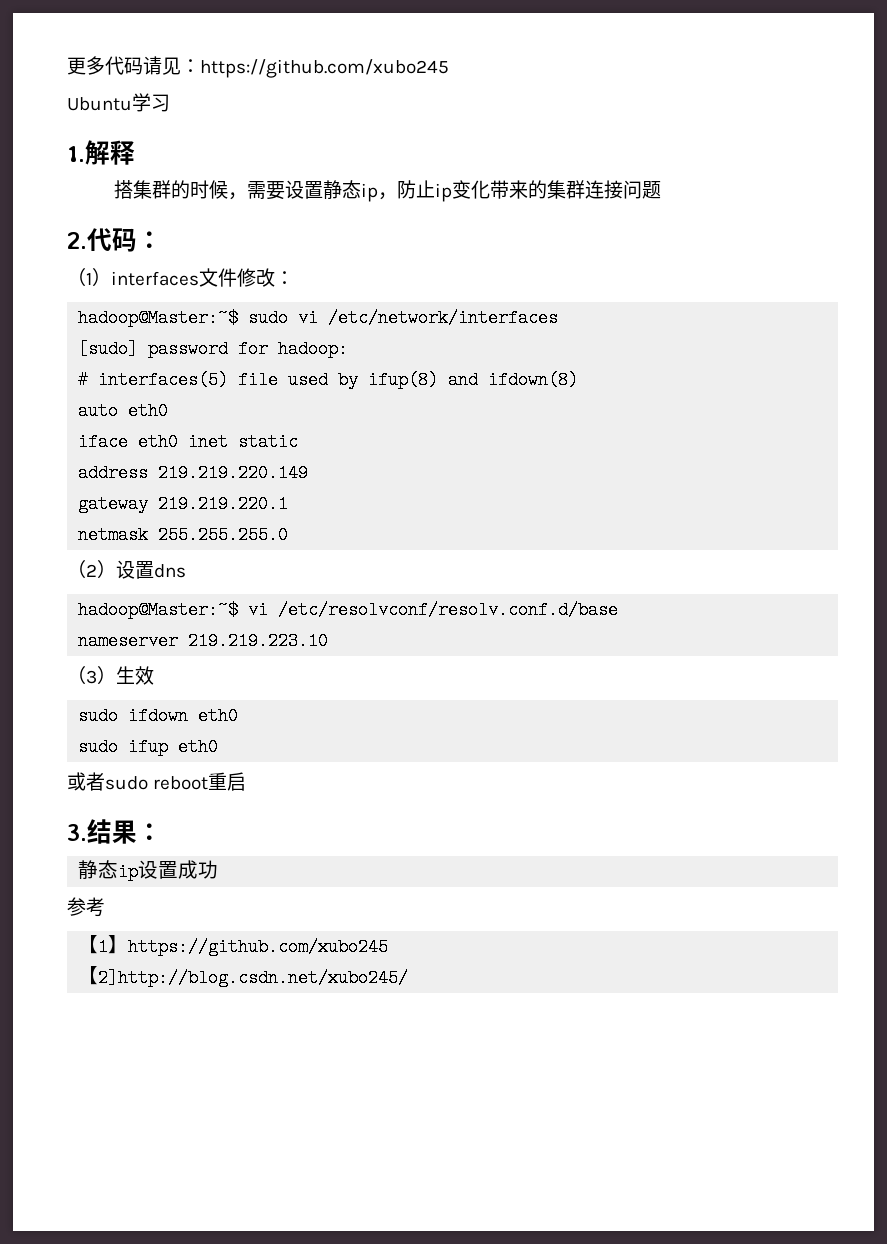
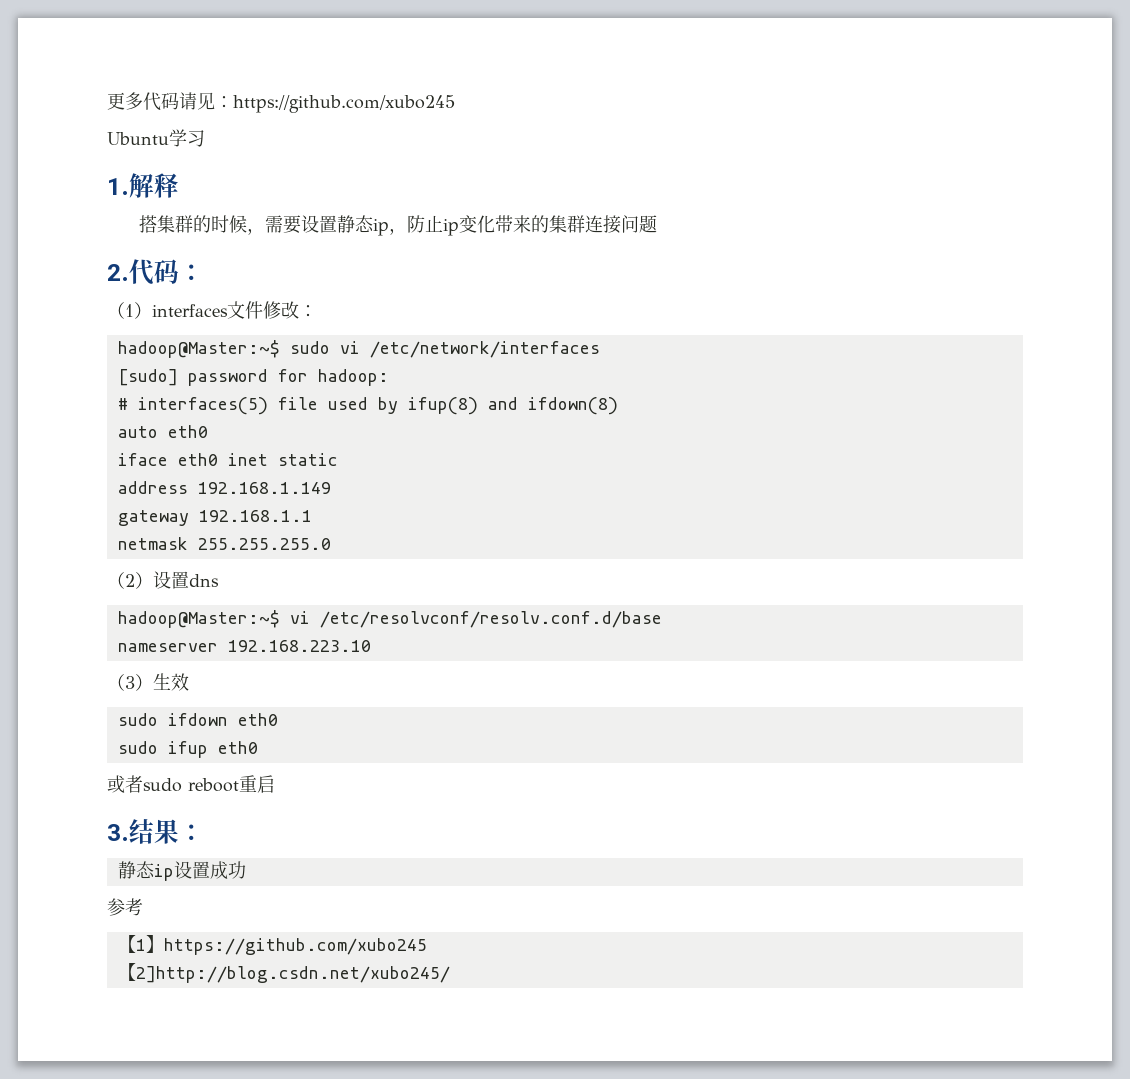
[158,464,309,482] 219.219.220.149 -> [197,482,331,494] 192.168.1.149
[158,495,289,513] 219.219.220.1 -> [198,510,312,522] 192.168.1.1
[188,632,329,650] 219.219.223.10 -> [227,640,371,652] 192.168.223.10

